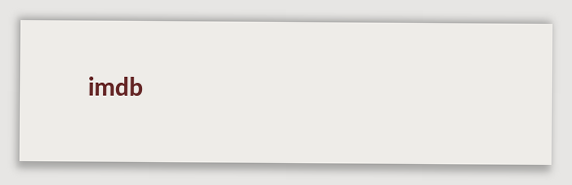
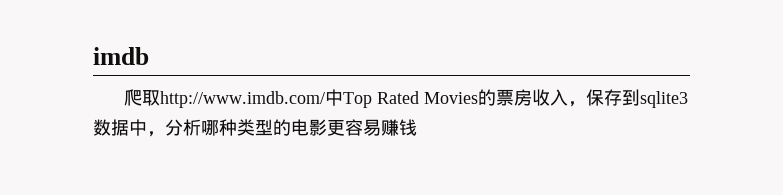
(144, 86) none -> [124,89,689,108] [93,119,417,137] // 爬取http://www.imdb.com/中Top Rated Movies的票房收入，保存到sqlite3数据中，分析哪种类型的电影更容易赚钱

